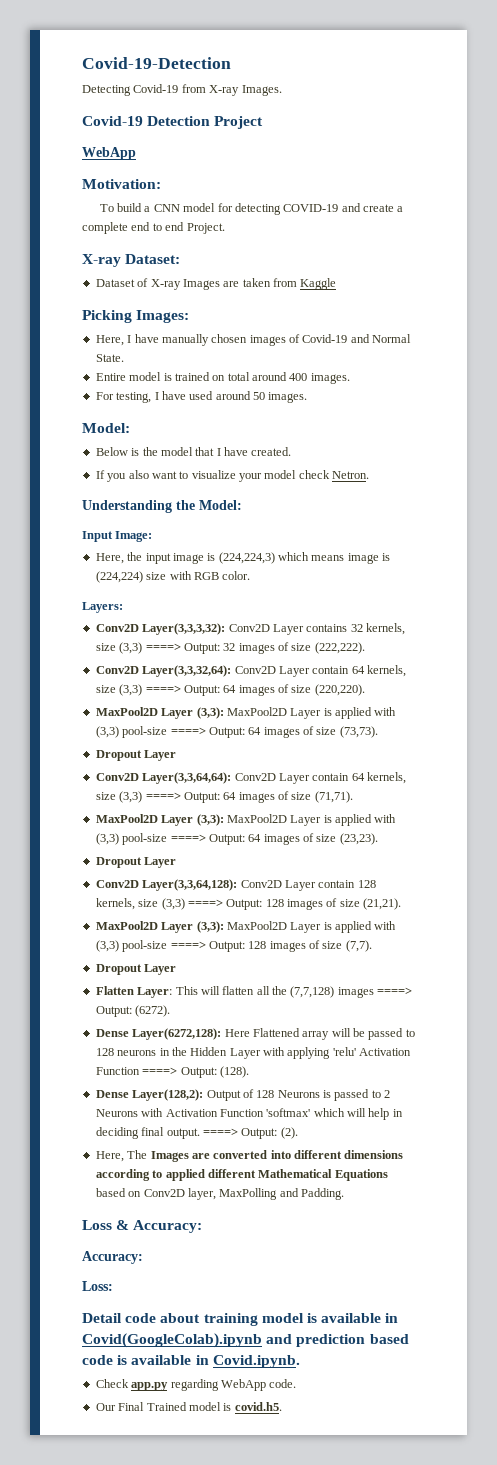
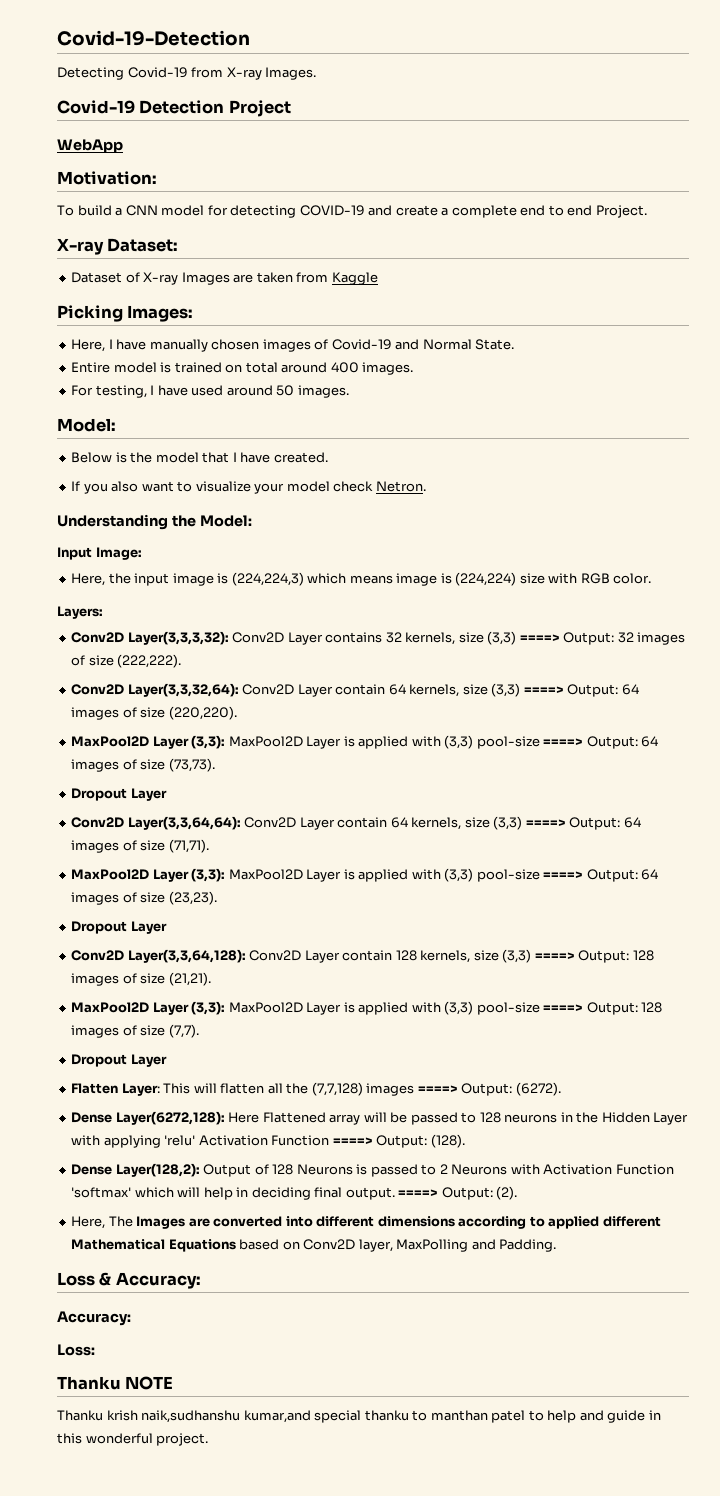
[82,1313,399,1326] [82,1333,409,1348] [82,1355,300,1368] [95,1379,297,1391] [95,1402,282,1411] Detail code about training model is available in Covid(GoogleColab).ipynb and prediction based code is available in Covid.ipynb. // Check app.py regarding WebApp code. // Our Final Trained model is covid.h5. -> [57,1376,174,1390] [57,1410,661,1423] [57,1433,209,1446] Thanku NOTE // Thanku krish naik,sudhanshu kumar,and special thanku to manthan patel to help and guide in this wonderful project.

